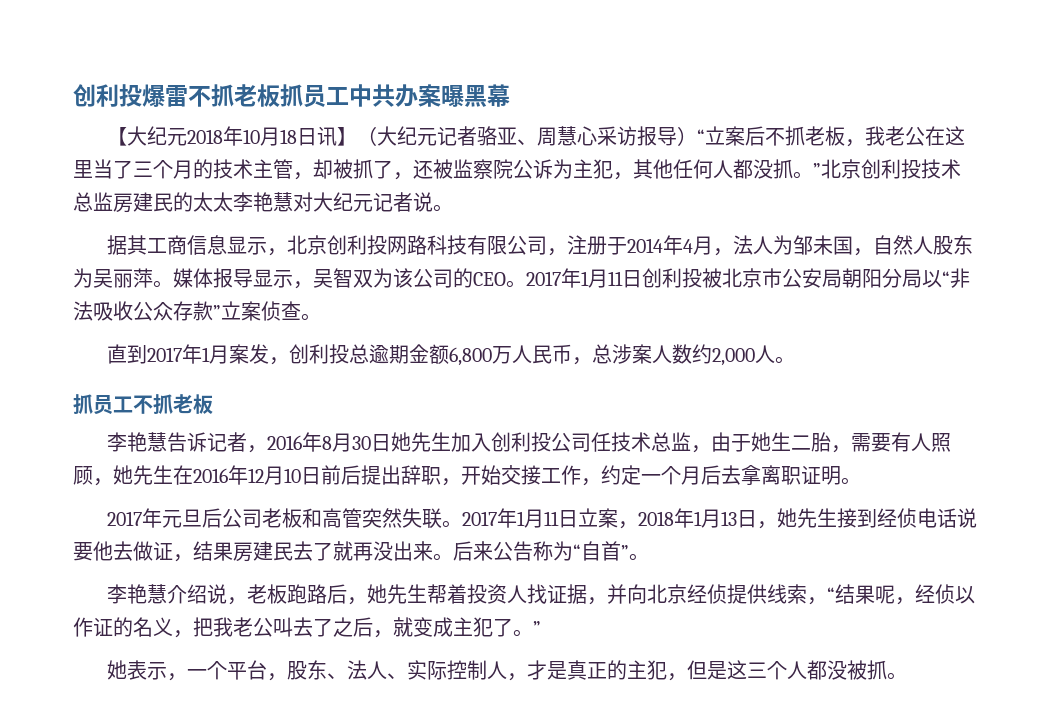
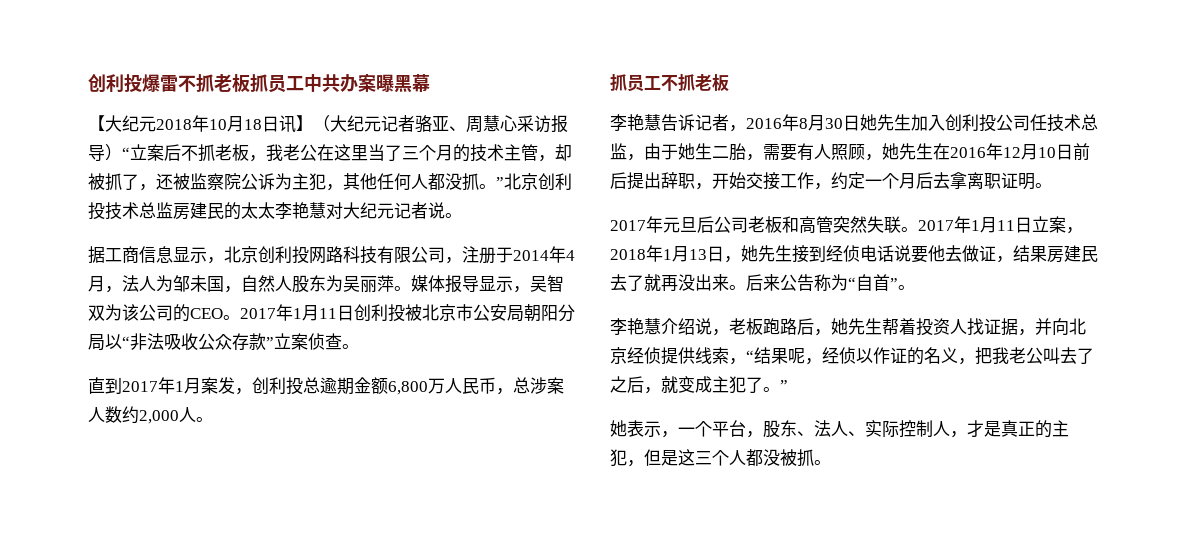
[126,235,147,255] 其 -> (105, 255) none

